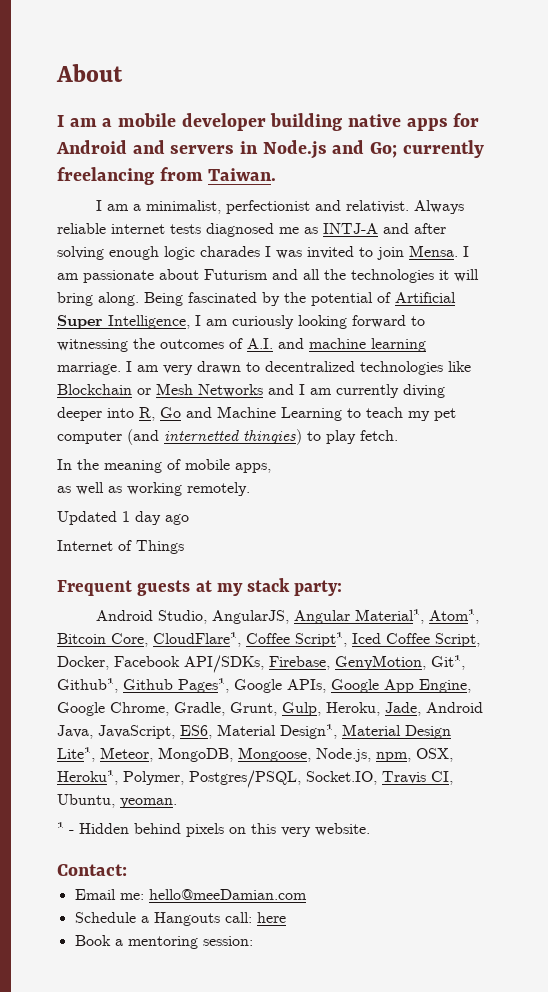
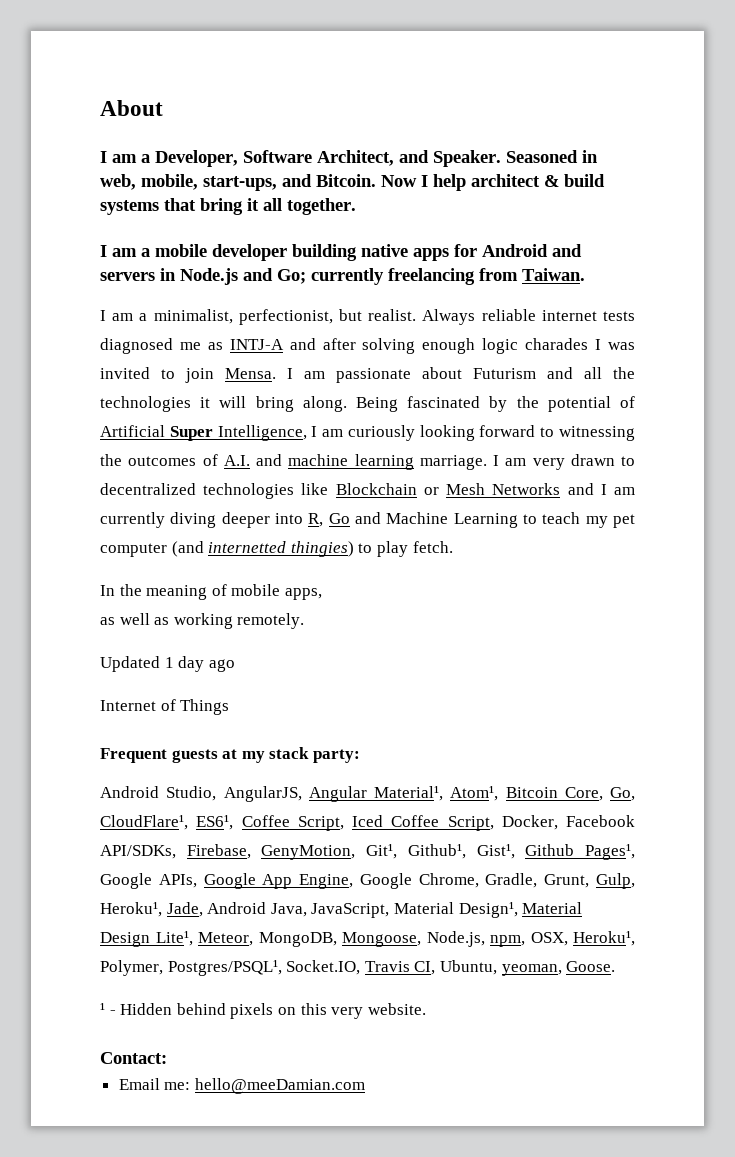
(123, 73) none -> [100,150,598,167] [100,174,605,191] [100,198,356,215] // I am a Developer, Software Architect, and Speaker. Seasoned in web, mobile, start-ups, and Bitcoin. Now I help architect & build systems that bring it all together.
[226,200,410,214] perfectionist and relativist. -> [238,309,417,325] perfectionist, but realist.
[153,632,347,647] CloudFlare¹, Coffee Script¹, -> [610,787,635,801] [100,815,344,831] Go, CloudFlare¹, ES6¹, Coffee Script,
(118, 685) none -> [476,844,515,859] Gist¹,
[326,702,380,716] Heroku, -> [100,902,162,917] Heroku¹,
[180,725,212,739] ES6, -> (390, 910) none
[189,770,301,788] Postgres/PSQL, -> [167,960,282,976] Postgres/PSQL¹,
[120,798,177,808] yeoman. -> [501,961,616,976] yeoman, Goose.
[74,912,286,926] [74,935,253,949] // Schedule a Hangouts call: here // Book a mentoring session: -> (365, 1086) none

